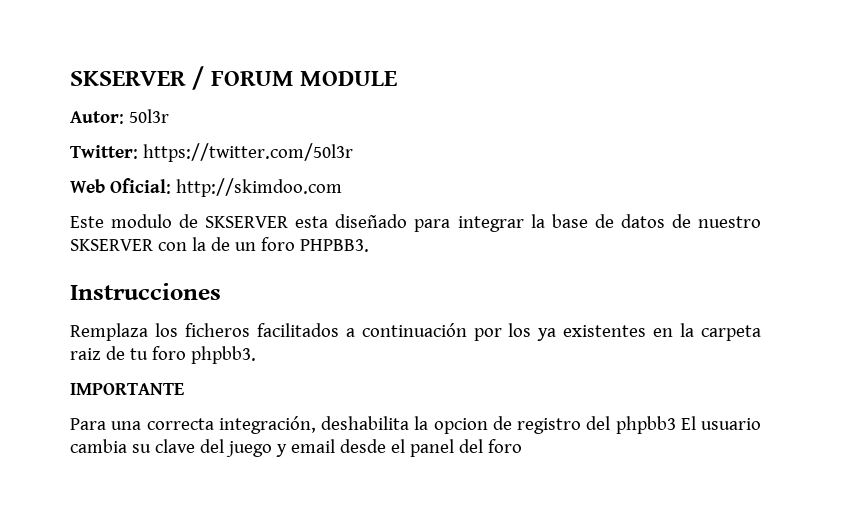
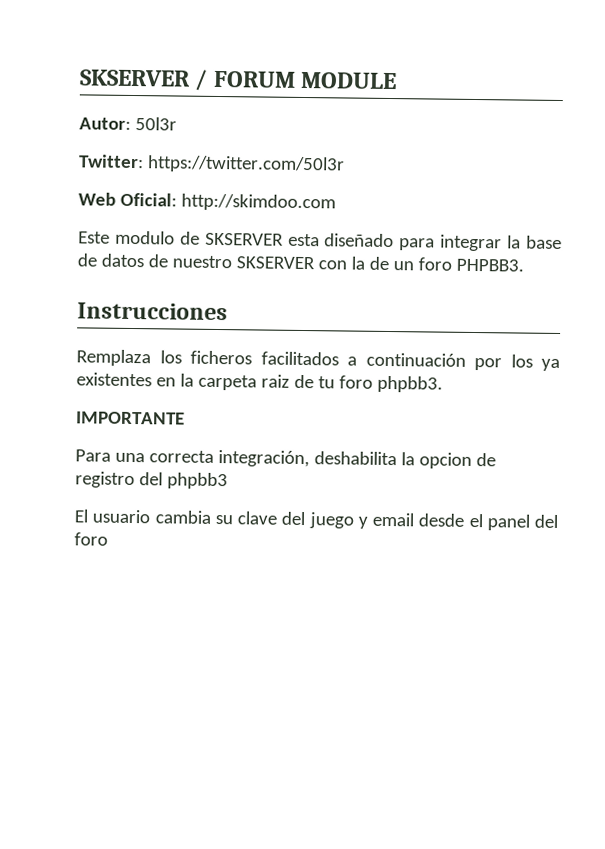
(676, 425) none -> (228, 481) //

